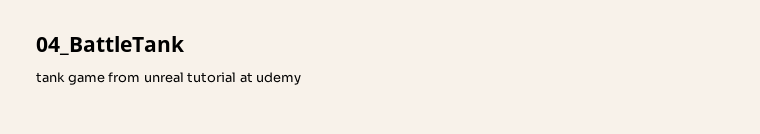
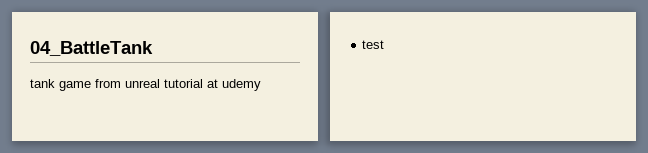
(302, 78) none -> [362,40,385,49] // test

